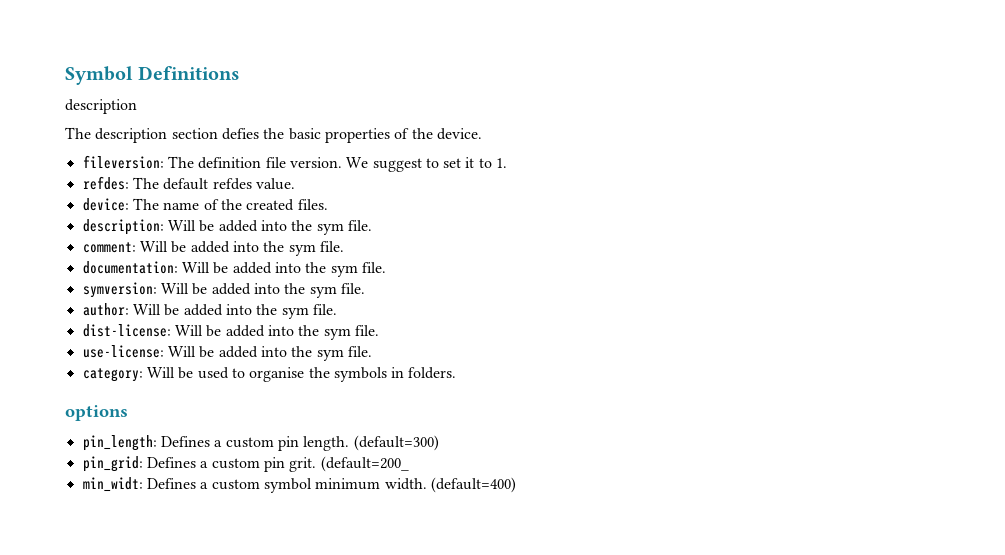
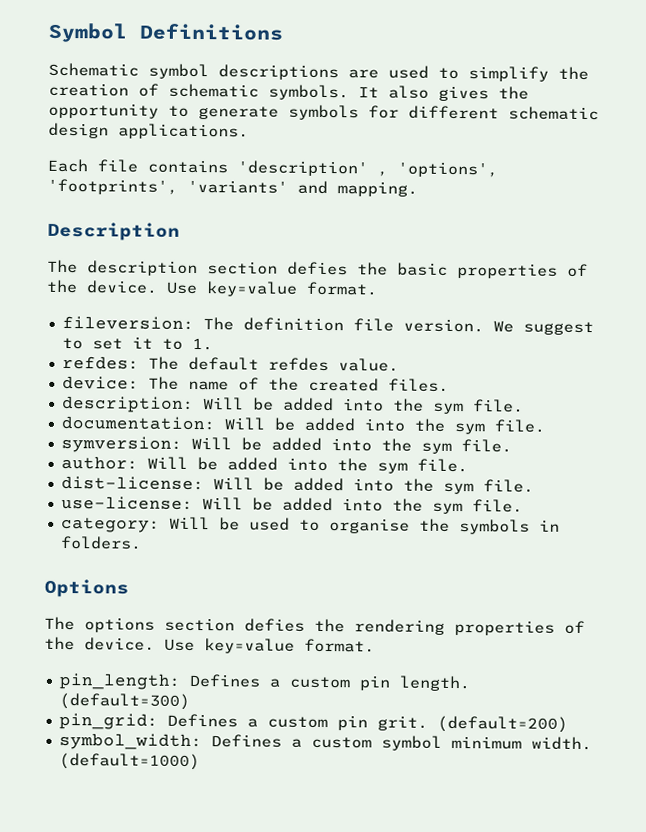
[65,99,137,114] description -> [48,62,589,82] [48,82,529,102] [48,102,599,121] [48,122,249,140] [47,158,498,178] [47,178,418,197] [47,221,180,241] Schematic symbol descriptions are used to simplify the creation of schematic symbols. It also gives the opportunity to generate symbols for different schematic design applications. // Each file contains 'description' , 'options', 'footprints', 'variants' and mapping. // Description
(482, 134) none -> [166,281,378,297] Use key=value format.
[82,241,344,256] // comment: Will be added into the sym file. -> (524, 406) none
(457, 373) none -> [44,578,129,598] [44,616,75,631] Options // The
(128, 413) none -> [164,617,585,636] [44,636,375,654] section defies the rendering properties of the device. Use key=value format.
[320,456,409,472] [82,477,143,492] (default=200_ // min_widt: -> [436,715,568,733] [58,732,202,751] (default=200) // symbol_width:
[430,477,516,493] (default=400) -> [58,752,200,771] (default=1000)

